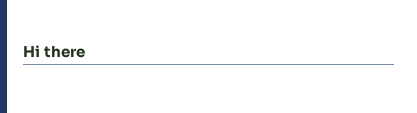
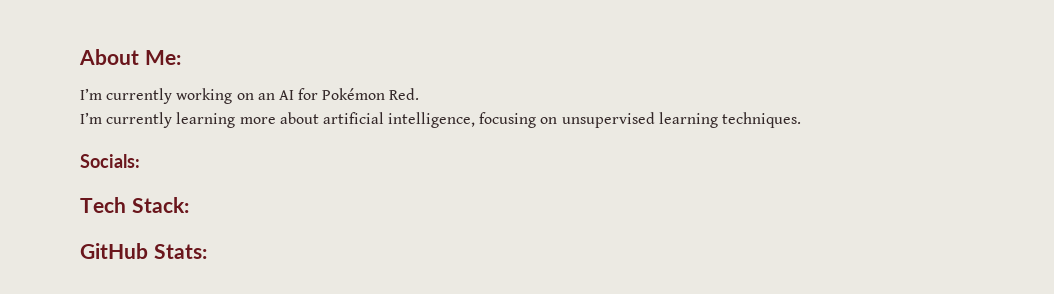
[23,45,86,58] Hi there -> [79,49,181,65] [80,88,420,104] [80,112,802,128] [80,154,140,168] [80,197,189,213] [80,243,207,259] About Me: // I’m currently working on an AI for Pokémon Red. // I’m currently learning more about artificial intelligence, focusing on unsupervised learning techniques. // Socials: // Tech Stack: // GitHub Stats:

